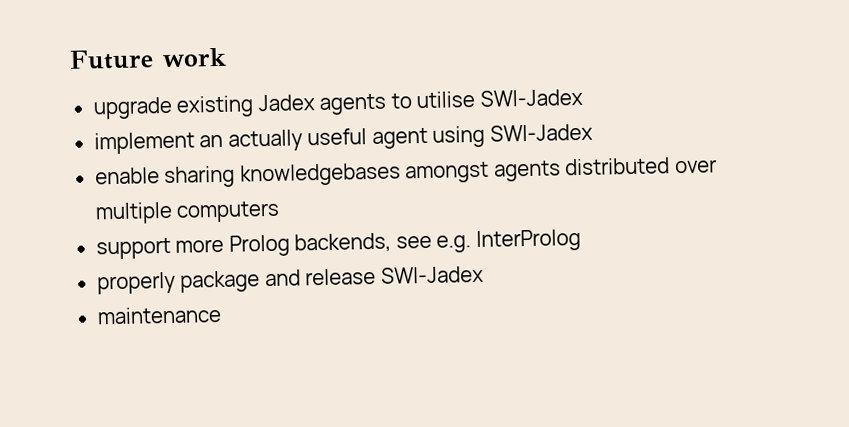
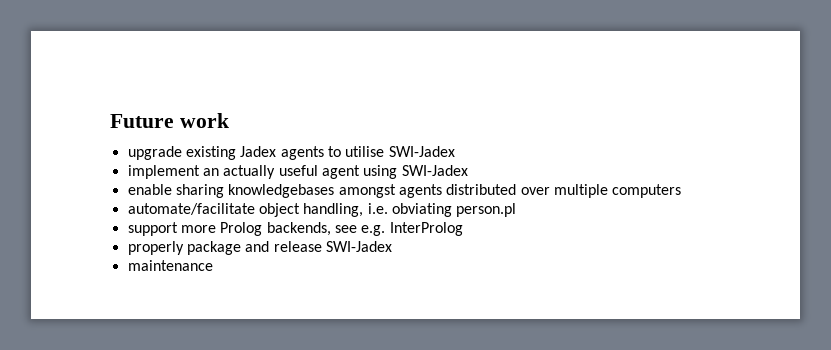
(281, 211) none -> [127,203,517,217] // automate/facilitate object handling, i.e. obviating person.pl

